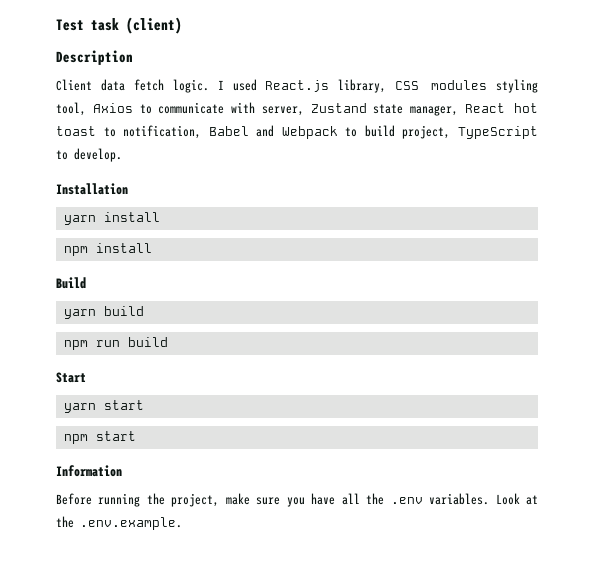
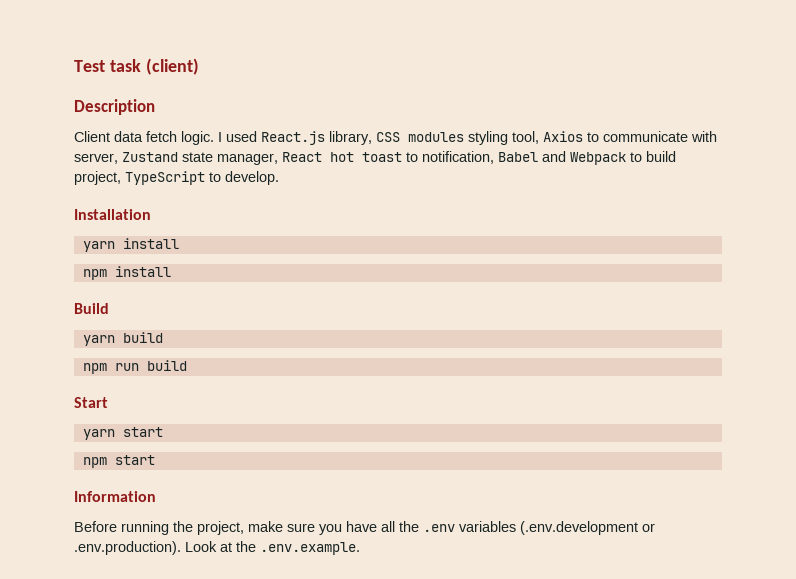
[429,493,490,505] variables. -> [459,521,655,535] [74,541,181,555] variables (.env.development or .env.production).

